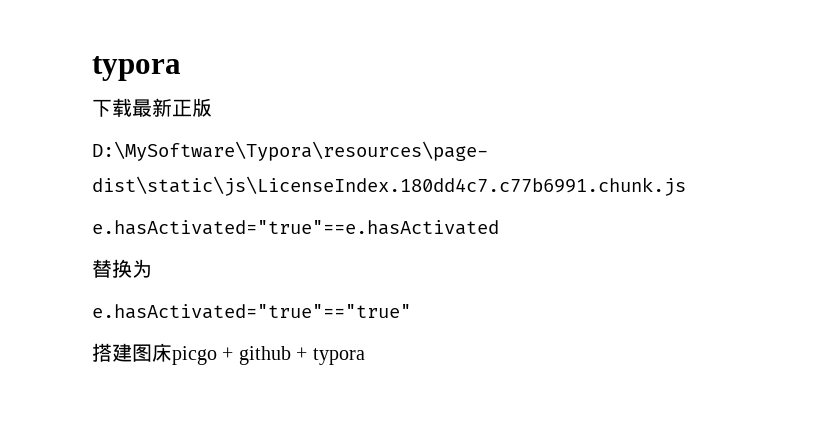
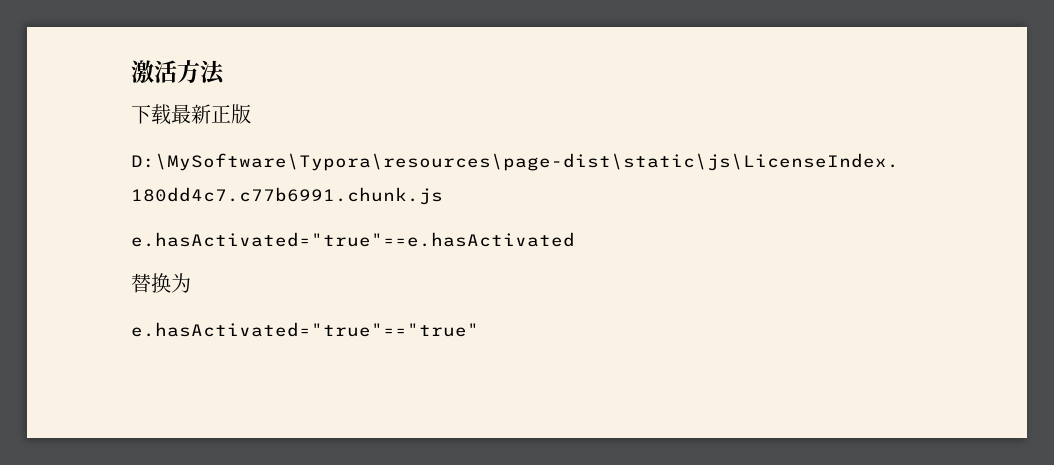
[92,56,181,81] typora -> [131,60,225,85] 激活方法
[92,343,365,365] // 搭建图床picgo + github + typora -> (479, 329) none

